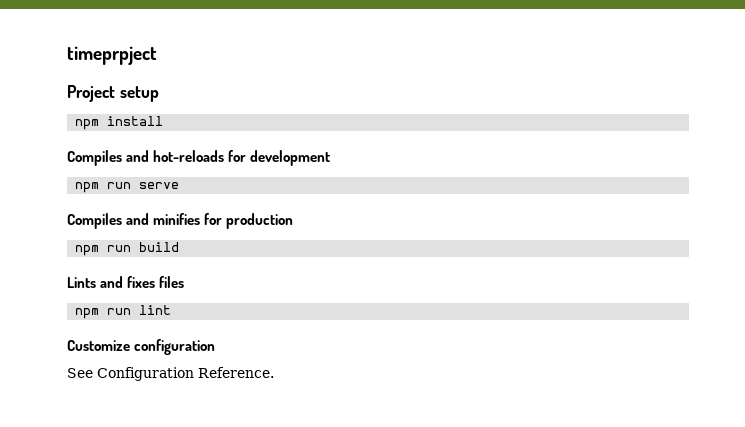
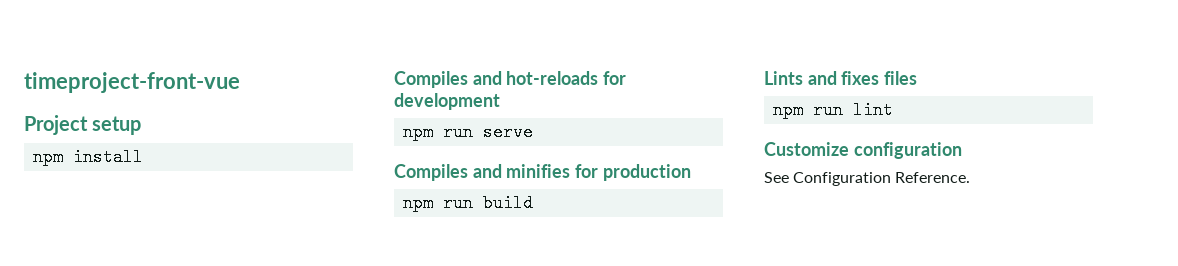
[67,46,157,65] timeprpject -> [24,72,240,93] timeproject-front-vue

